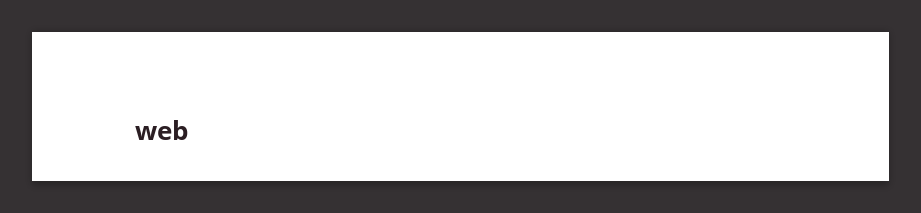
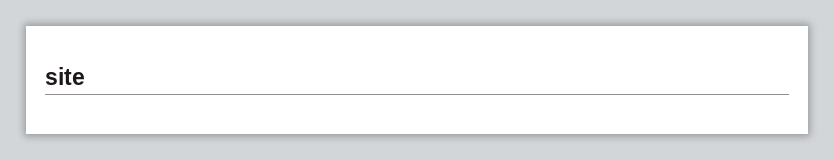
[135,120,188,140] web -> [45,67,85,85] site

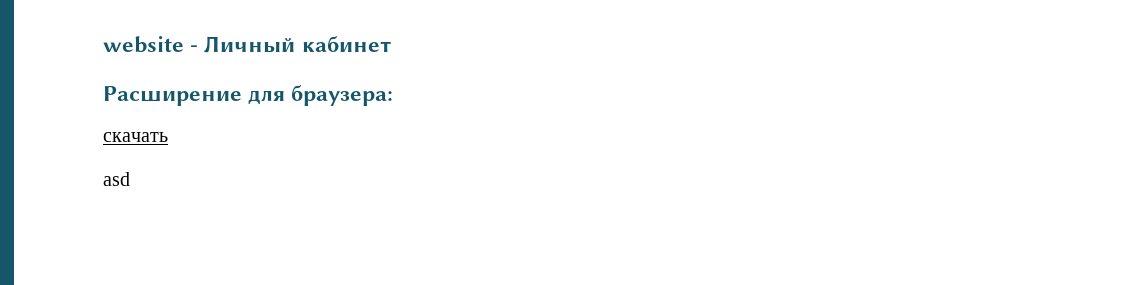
[45,67,85,85] site -> [103,36,391,53] [103,85,394,106] [103,132,168,142] [103,172,130,186] website - Личный кабинет // Расширение для браузера: // скачать // asd

